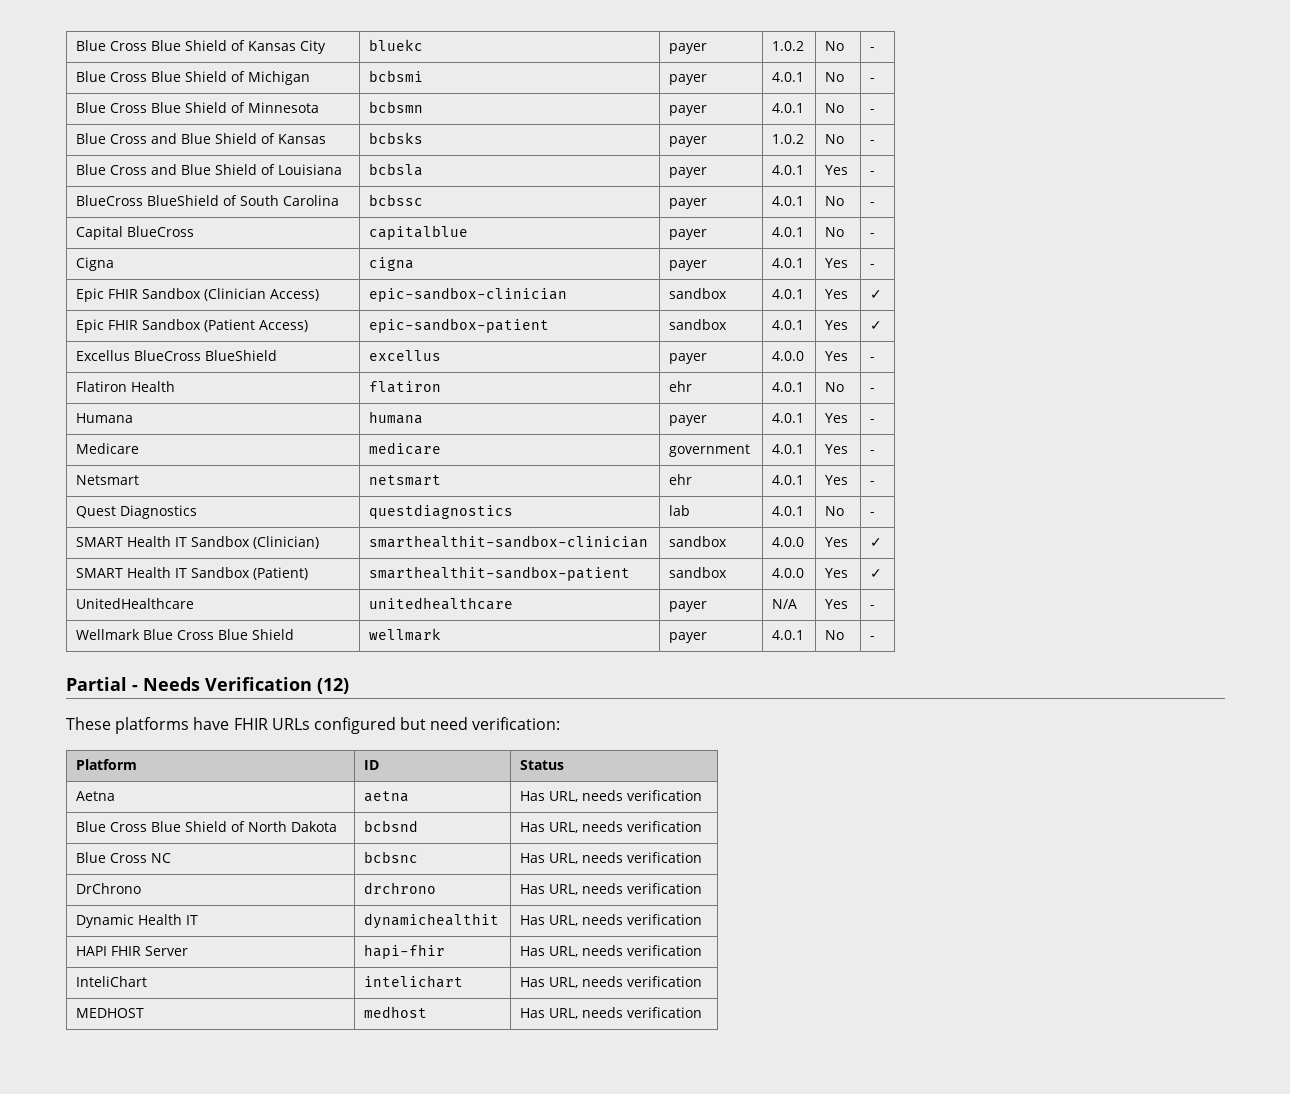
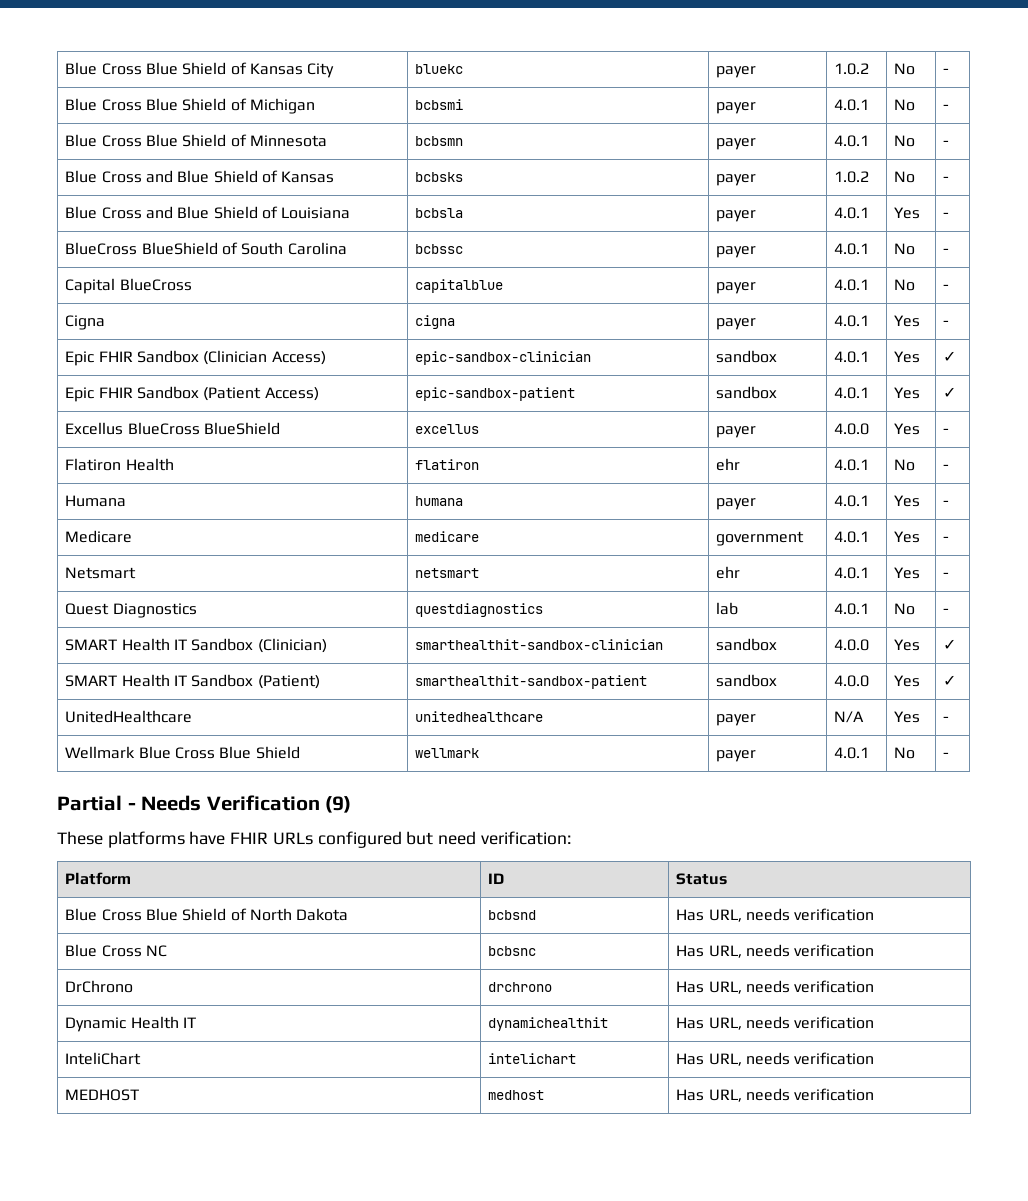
[317,678,349,694] (12) -> [325,796,352,813] (9)
[76,791,116,801] [364,791,410,802] [520,790,703,802] // Aetna | aetna | Has URL, needs verification -> (728, 879) none
[76,946,189,956] [364,944,446,959] [520,945,703,957] // HAPI FHIR Server | hapi-fhir | Has URL, needs verification -> (875, 1022) none

